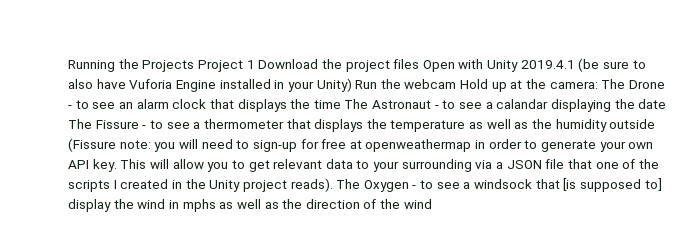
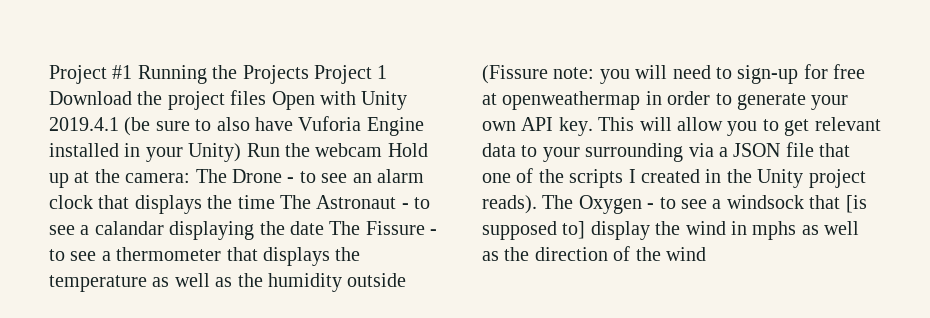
(68, 66) none -> [49,65,133,84] Project #1

